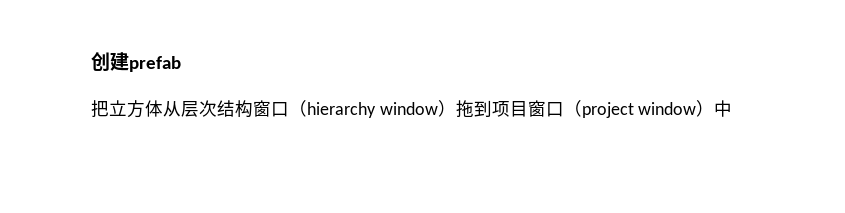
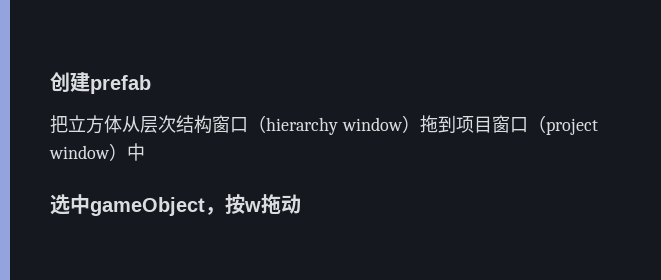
(733, 108) none -> [50,194,301,216] // 选中gameObject，按w拖动

